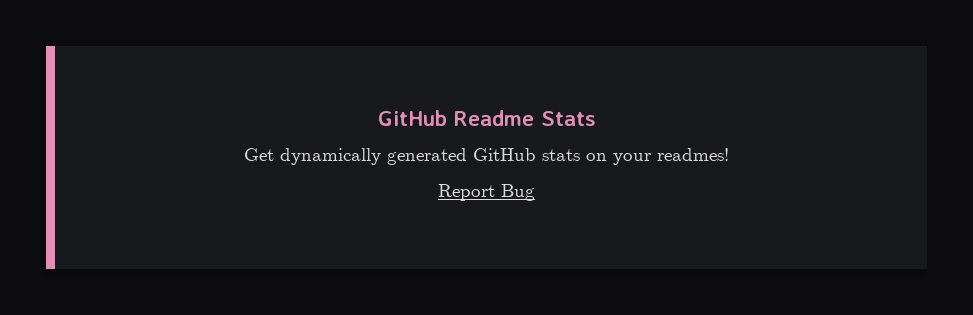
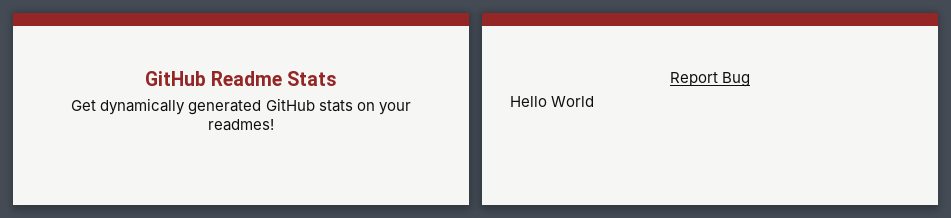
(535, 192) none -> [510,96,595,107] // Hello World

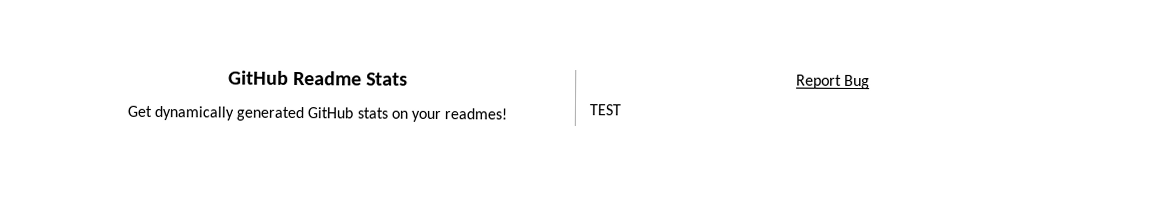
[510,96,595,107] Hello World -> [589,104,621,116] TEST

